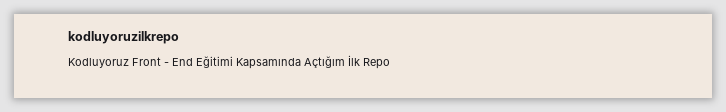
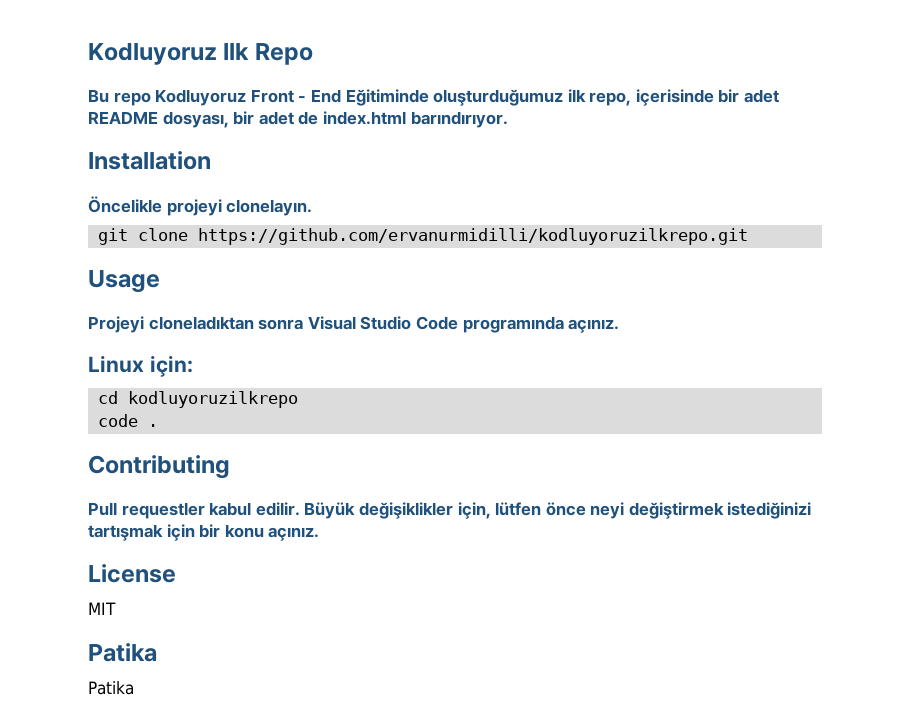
[68,31,179,44] [68,55,390,69] kodluyoruzilkrepo // Kodluyoruz Front - End Eğitimi Kapsamında Açtığım İlk Repo -> [88,43,313,65] [88,89,780,106] [88,111,508,128] [88,151,211,170] [88,196,313,216] [97,228,748,245] [88,270,160,293] [88,316,620,333] [88,355,193,377] [97,391,298,408] [97,414,158,427] [88,455,230,479] [88,502,812,519] [88,524,320,541] [88,564,176,583] [88,602,116,615] [88,643,157,662] [88,681,134,695] Kodluyoruz Ilk Repo // Bu repo Kodluyoruz Front - End Eğitiminde oluşturduğumuz ilk repo, içerisinde bir adet README dosyası, bir adet de index.html barındırıyor. // Installation // Öncelikle projeyi clonelayın. // git clone https://github.com/ervanurmidilli/kodluyoruzilkrepo.git // Usage // Projeyi cloneladıktan sonra Visual Studio Code programında açınız. // Linux için: // cd kodluyoruzilkrepo // code . // Contributing // Pull requestler kabul edilir. Büyük değişiklikler için, lütfen önce neyi değiştirmek istediğinizi tartışmak için bir konu açınız. // License // MIT // Patika // Patika

